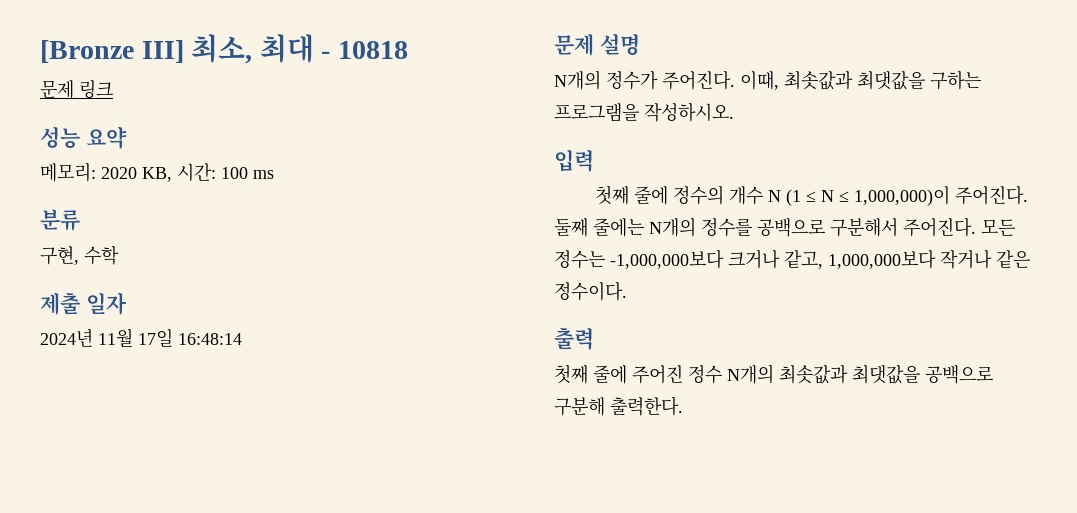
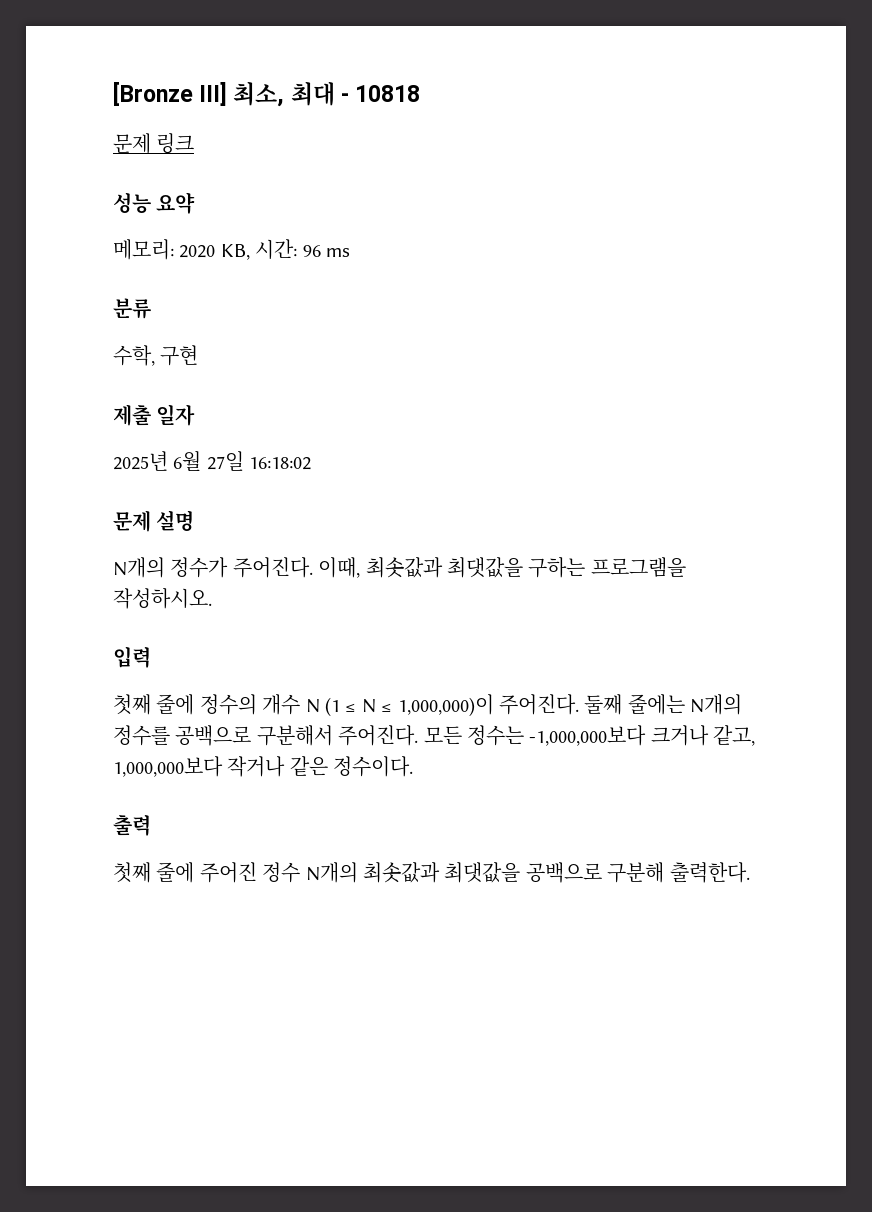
[221,167,248,179] 100 -> [302,245,321,257] 96
[40,246,119,265] 구현, 수학 -> [113,345,199,366] 수학, 구현
[40,328,242,347] 2024년 11월 17일 16:48:14 -> [113,450,312,471] 2025년 6월 27일 16:18:02

